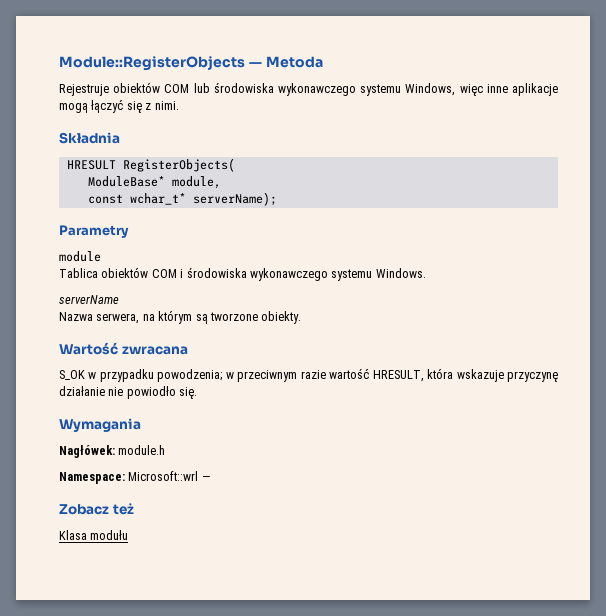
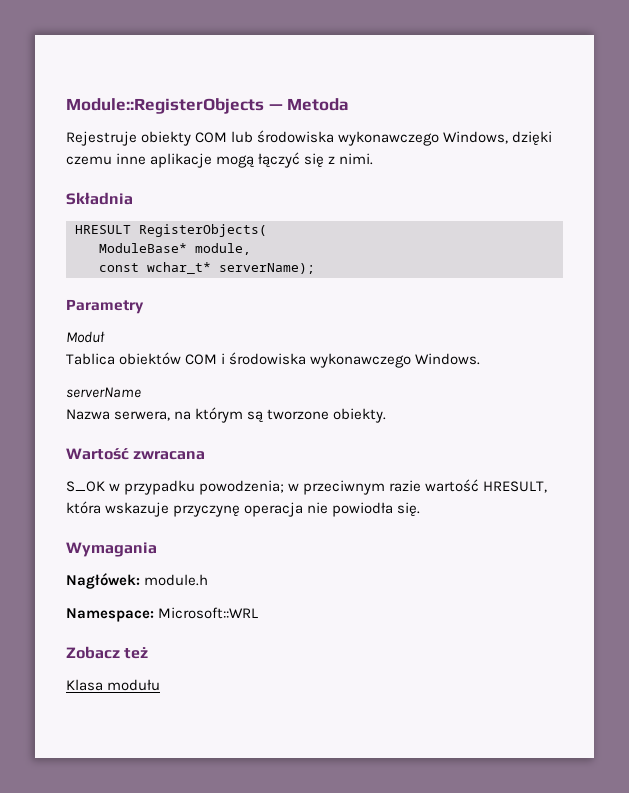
[113,82,161,93] obiektów -> [141,131,192,146] obiekty
[360,83,483,96] systemu Windows, więc -> [443,131,553,146] [66,156,112,165] Windows, dzięki czemu
[59,251,101,262] module -> [66,331,105,343] Moduł
[331,269,373,281] systemu -> (412, 360) none
[59,386,176,399] działanie nie powiodło -> [244,502,394,517] operacja nie powiodła
[128,471,210,481] Microsoft::wrl — -> [158,607,259,619] Microsoft::WRL

